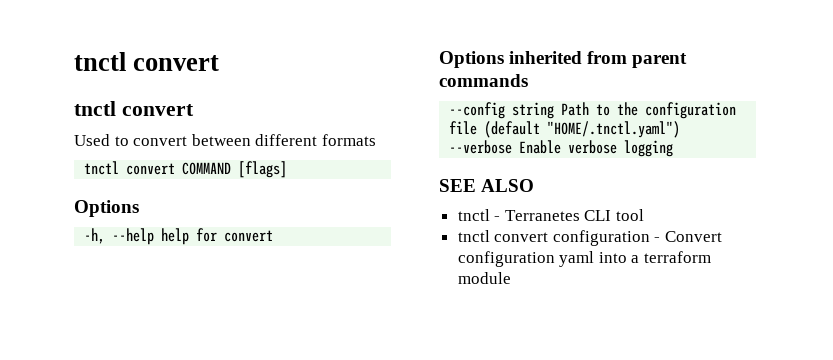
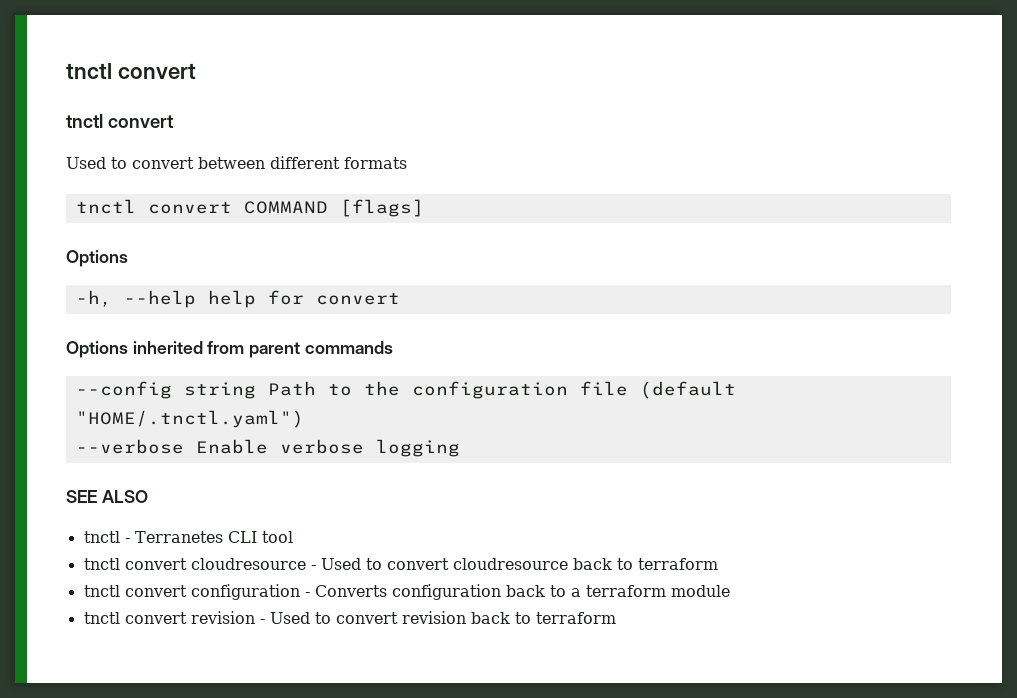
(645, 215) none -> [83,558,718,570] // tnctl convert cloudresource - Used to convert cloudresource back to terraform
[665,231,723,242] [457,251,627,267] Convert configuration yaml into -> [314,584,566,600] Converts configuration back to
(511, 278) none -> [83,611,616,624] // tnctl convert revision - Used to convert revision back to terraform

